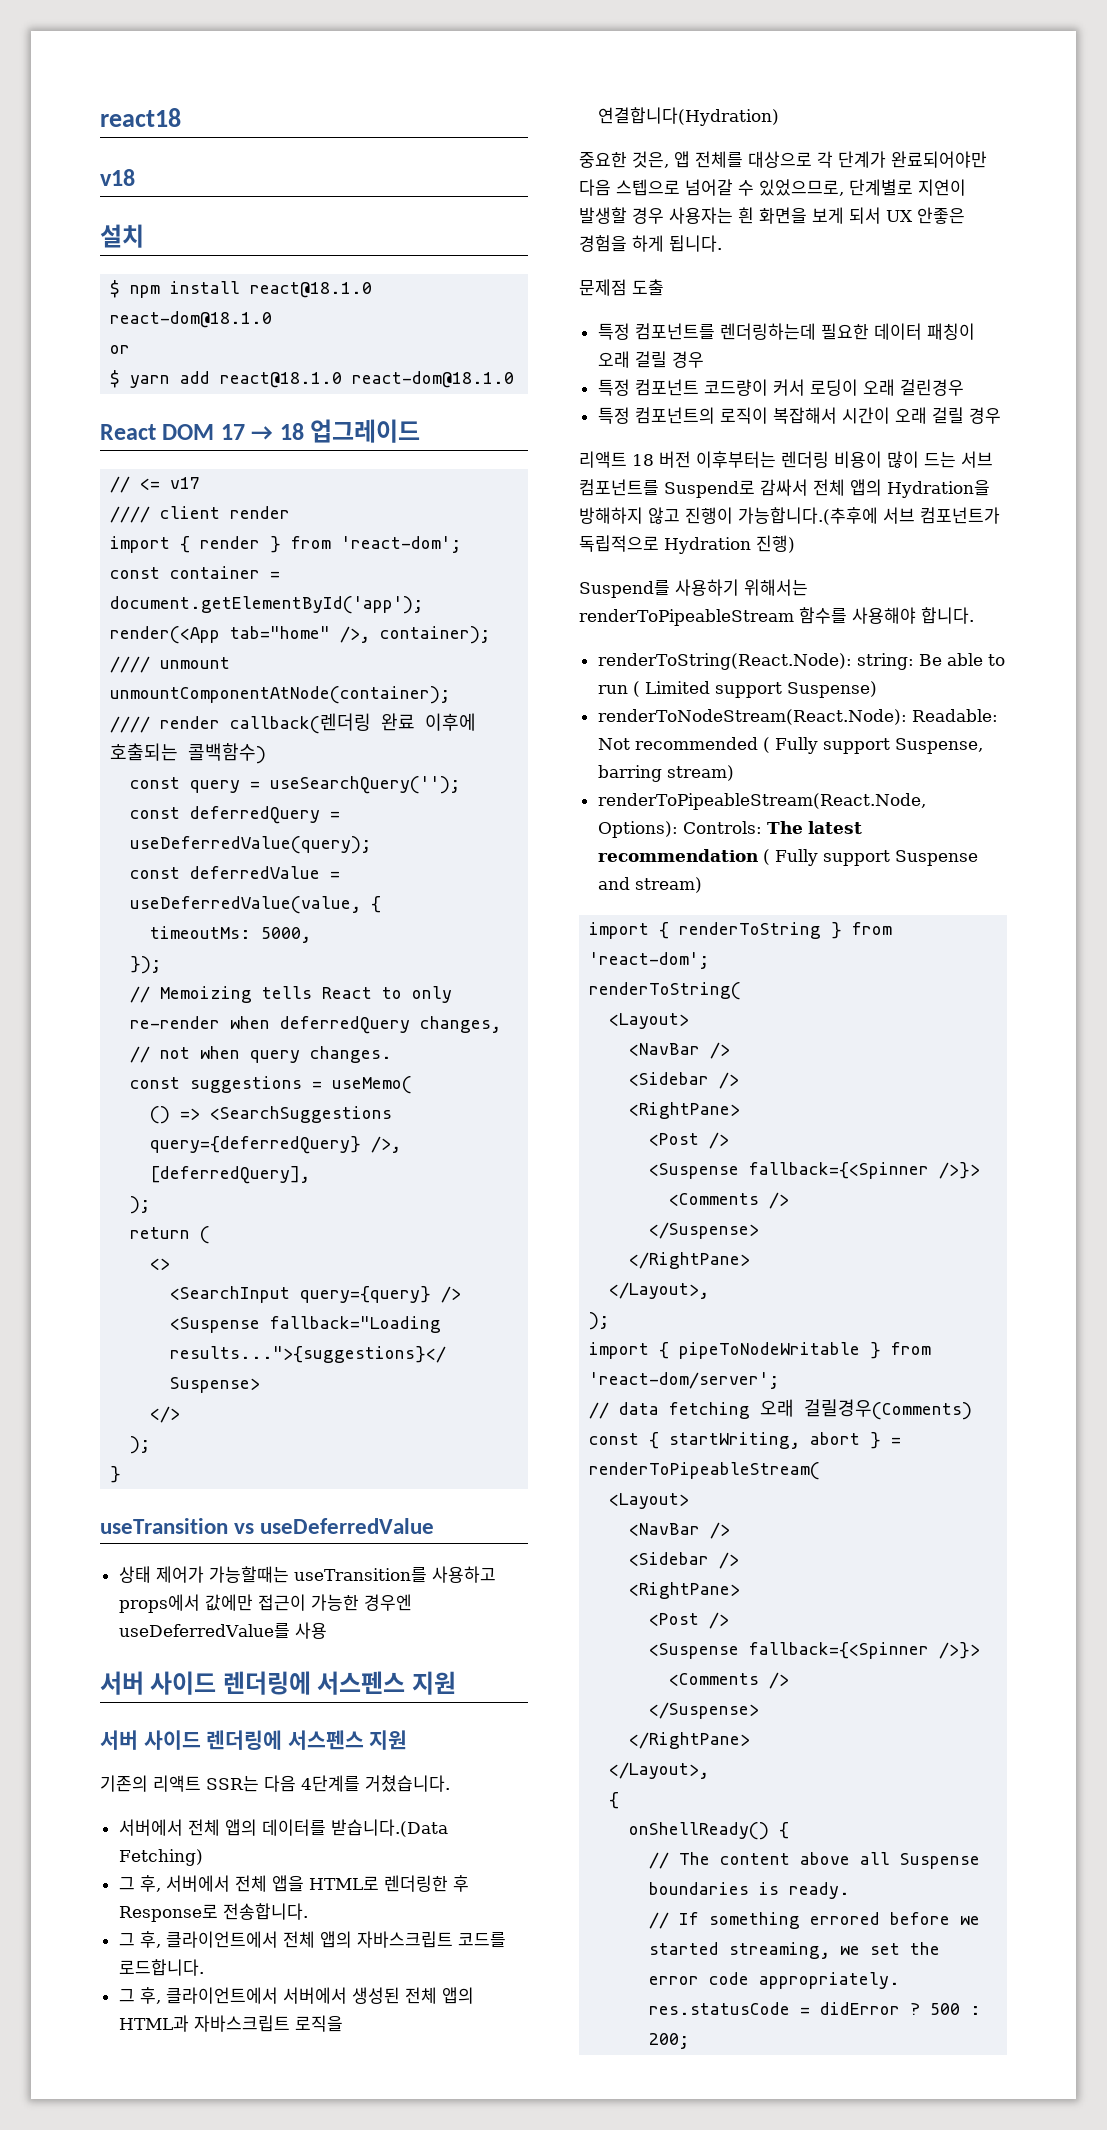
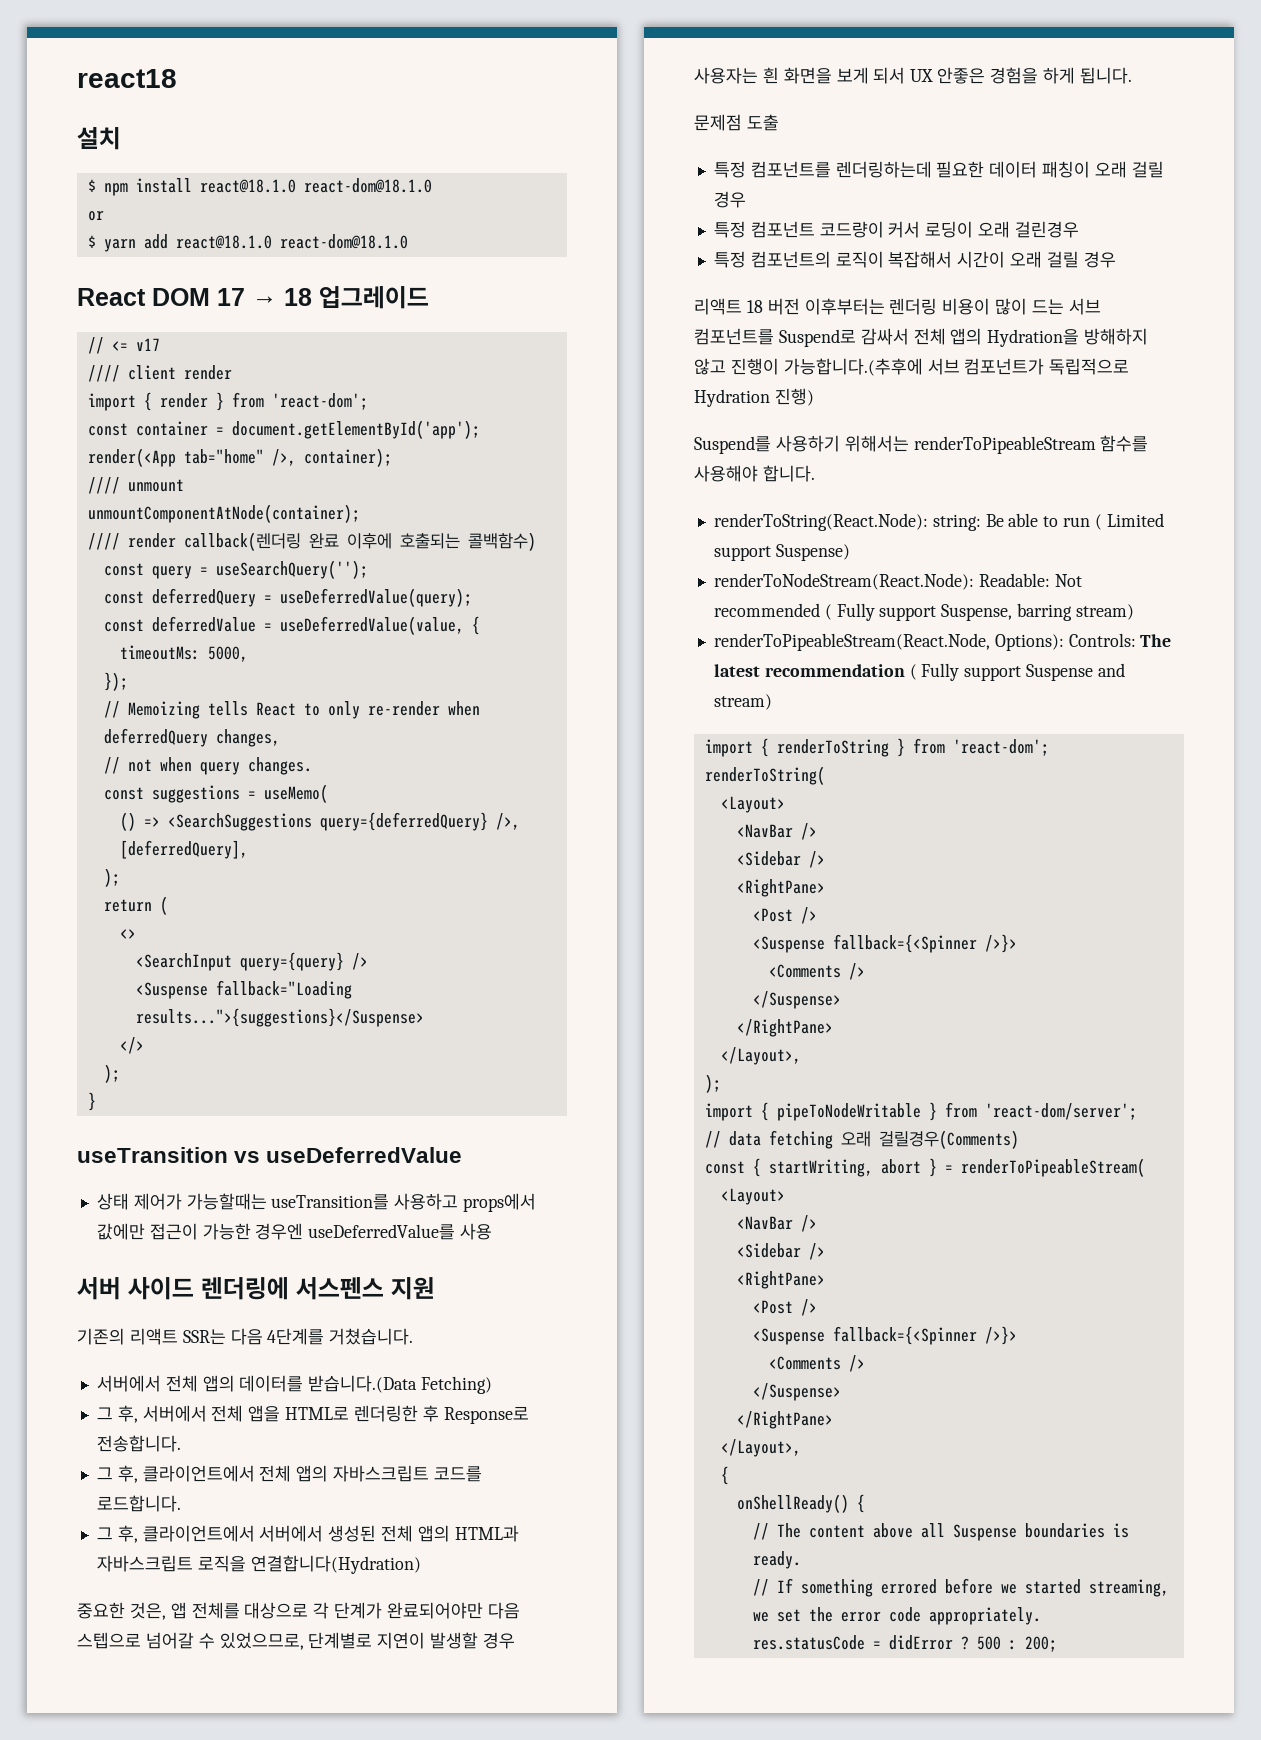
[100,169,135,186] // v18 -> (177, 78) none
[100,1730,408,1750] // 서버 사이드 렌더링에 서스펜스 지원 -> (435, 1288) none

